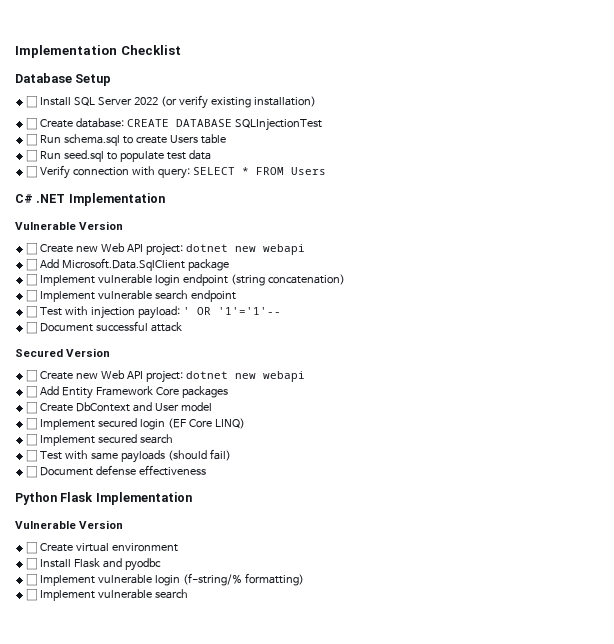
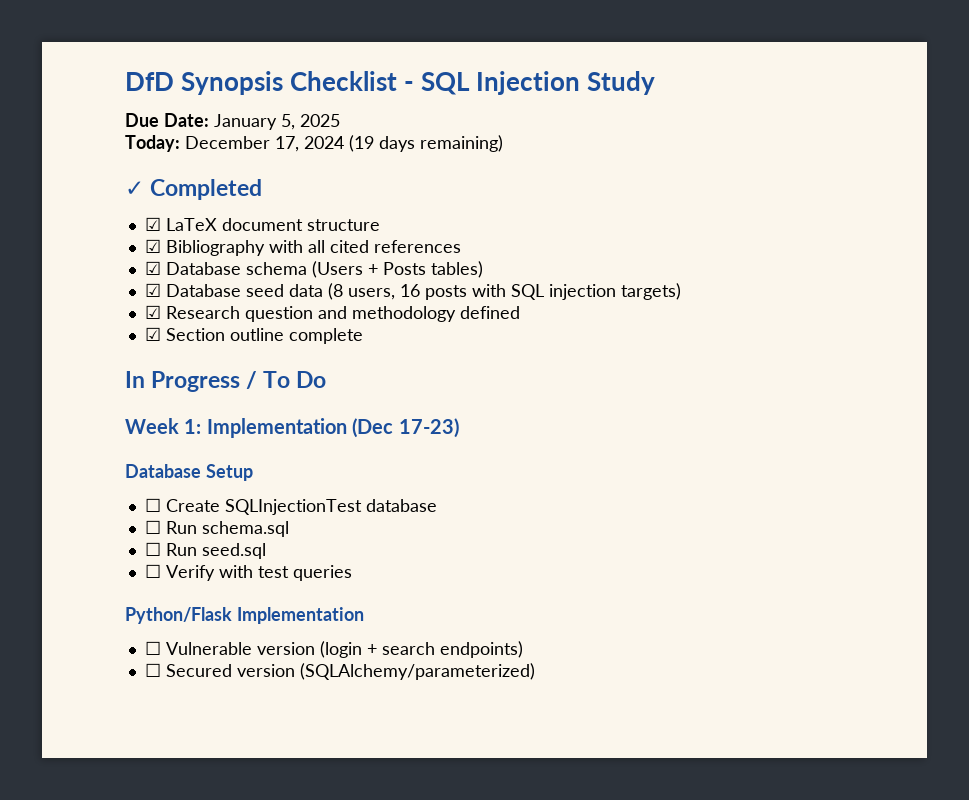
[15,45,181,58] [15,73,112,86] [26,95,316,109] [26,118,233,130] Implementation Checklist // Database Setup // ☐ Install SQL Server 2022 (or verify existing installation) // ☐ Create database: CREATE DATABASE -> [125,71,656,95] [125,113,340,130] [125,135,503,152] [125,179,263,200] [144,217,380,231] [144,239,461,256] [144,261,483,278] [144,283,681,300] [144,305,520,322] [144,327,363,344] [125,371,327,392] [125,418,459,438] [125,464,253,481] [144,498,220,512] DfD Synopsis Checklist - SQL Injection Study // Due Date: January 5, 2025 // Today: December 17, 2024 (19 days remaining) // ✓ Completed // ☑ LaTeX document structure // ☑ Bibliography with all cited references // ☑ Database schema (Users + Posts tables) // ☑ Database seed data (8 users, 16 posts with SQL injection targets) // ☑ Research question and methodology defined // ☑ Section outline complete // In Progress / To Do // Week 1: Implementation (Dec 17-23) // Database Setup // ☐ Create
(322, 124) none -> [365,499,437,512] database
[123,134,226,144] to create Users table -> (289, 529) none
[107,150,211,162] [26,165,326,179] [15,193,165,206] [15,221,124,230] [26,243,305,256] [26,258,230,271] [26,274,345,286] [26,290,236,302] [26,306,281,319] [26,321,183,334] [15,348,111,357] [26,370,305,383] [26,386,228,399] [26,402,212,414] [26,418,245,430] [26,434,174,446] [26,449,231,463] [26,465,207,478] [15,492,192,505] [15,520,124,529] [26,542,179,554] [26,558,161,571] [26,573,304,586] [26,589,189,601] to populate test data // ☐ Verify connection with query: SELECT * FROM Users // C# .NET Implementation // Vulnerable Version // ☐ Create new Web API project: dotnet new webapi // ☐ Add Microsoft.Data.SqlClient package // ☐ Implement vulnerable login endpoint (string concatenation) // ☐ Implement vulnerable search endpoint // ☐ Test with injection payload: ' OR '1'='1'-- // ☐ Document successful attack // Secured Version // ☐ Create new Web API project: dotnet new webapi // ☐ Add Entity Framework Core packages // ☐ Create DbContext and User model // ☐ Implement secured login (EF Core LINQ) // ☐ Implement secured search // ☐ Test with same payloads (should fail) // ☐ Document defense effectiveness // Python Flask Implementation // Vulnerable Version // ☐ Create virtual environment // ☐ Install Flask and pyodbc // ☐ Implement vulnerable login (f-string/% formatting) // ☐ Implement vulnerable search -> [144,564,352,581] [125,607,364,624] [144,641,523,658] [144,663,535,680] // ☐ Verify with test queries // Python/Flask Implementation // ☐ Vulnerable version (login + search endpoints) // ☐ Secured version (SQLAlchemy/parameterized)

